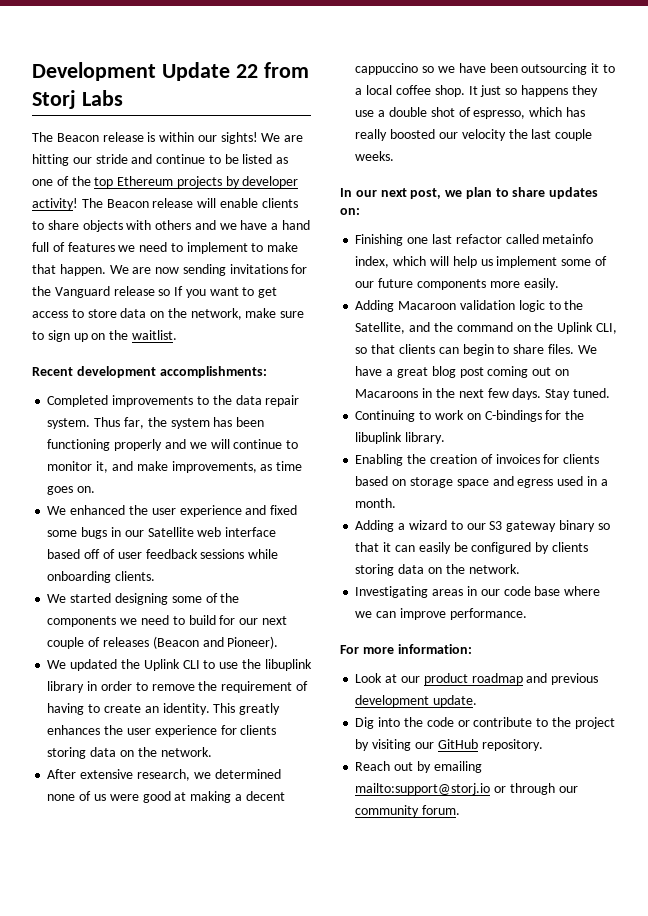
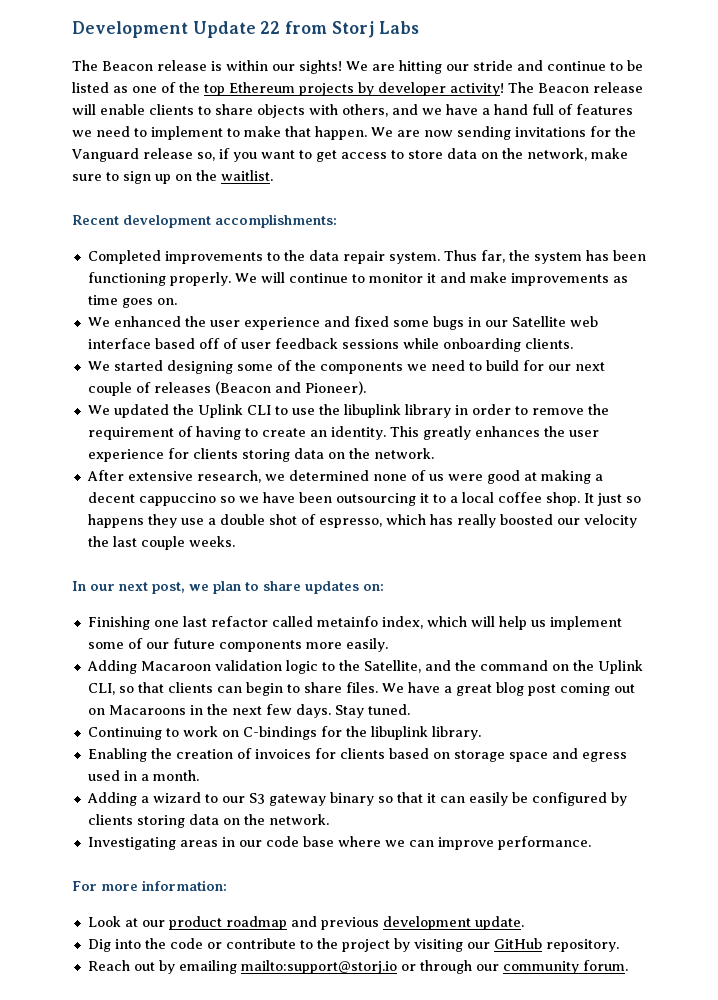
[155,220,192,230] others -> [342,104,388,117] others,
[158,286,184,296] so If -> [197,148,230,161] so, if
[114,439,207,451] properly and we -> [169,272,257,286] properly. We
[96,461,109,473] it, -> [426,273,436,283] it
[171,461,257,473] improvements, -> [510,273,609,286] improvements

